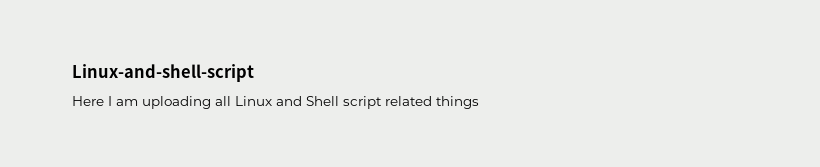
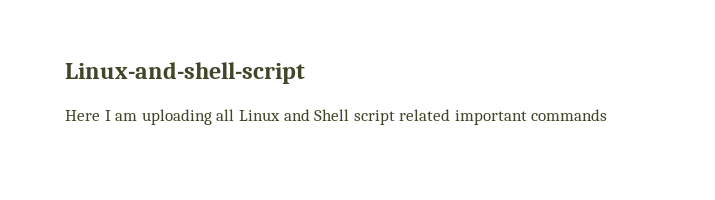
[436,96,479,109] things -> [454,109,608,125] important commands

